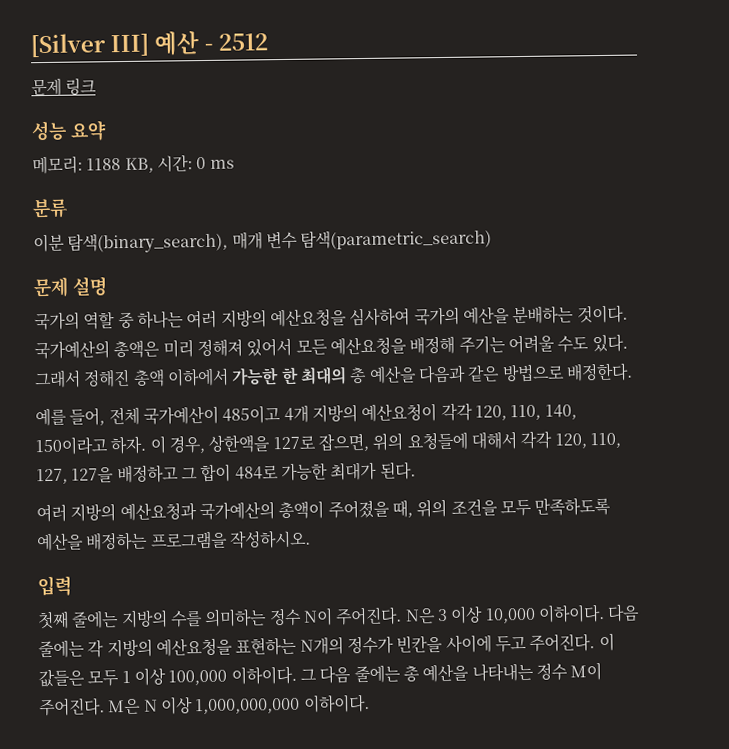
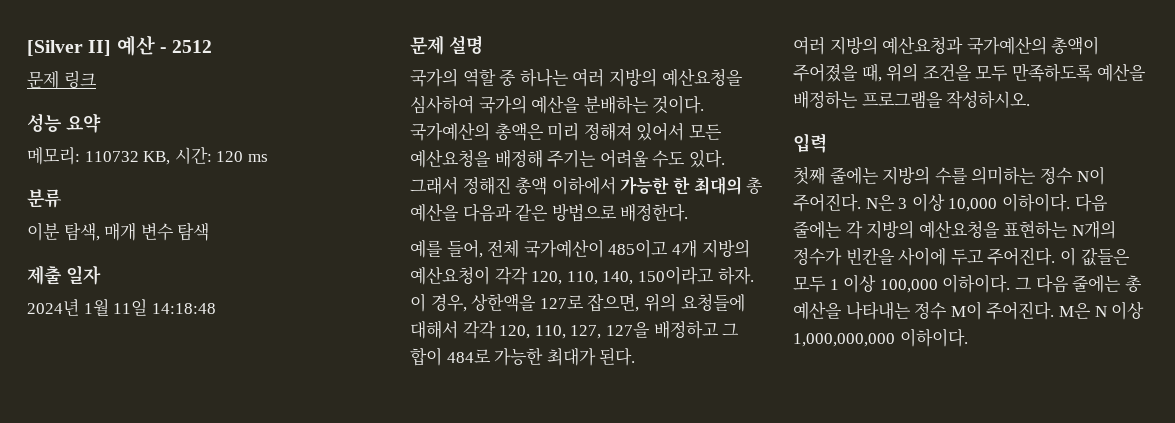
[110,33,150,57] III] -> [88,40,112,56] II]
[86,158,122,171] 1188 -> [84,151,139,162] 110732
[196,156,207,170] 0 -> [216,151,244,162] 120
[67,231,229,254] 탐색(binary_search), -> [63,222,100,241] 탐색,
[300,228,493,250] 탐색(parametric_search) -> [177,222,210,241] [27,265,101,285] [27,299,216,316] 탐색 // 제출 일자 // 2024년 1월 11일 14:18:48

